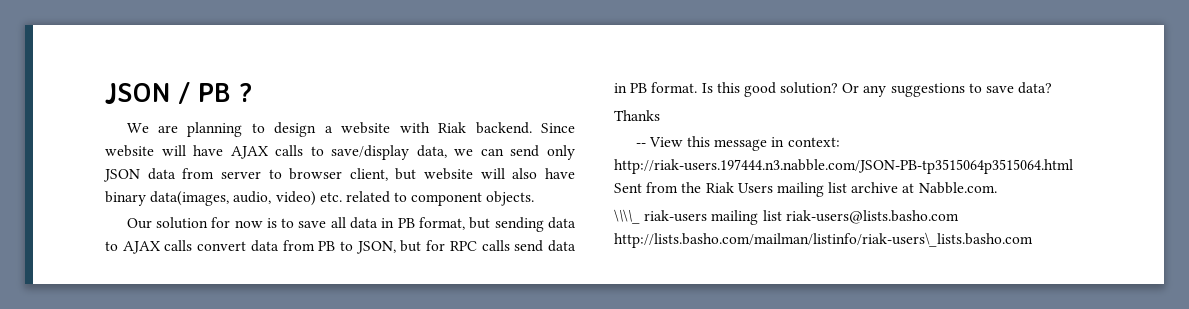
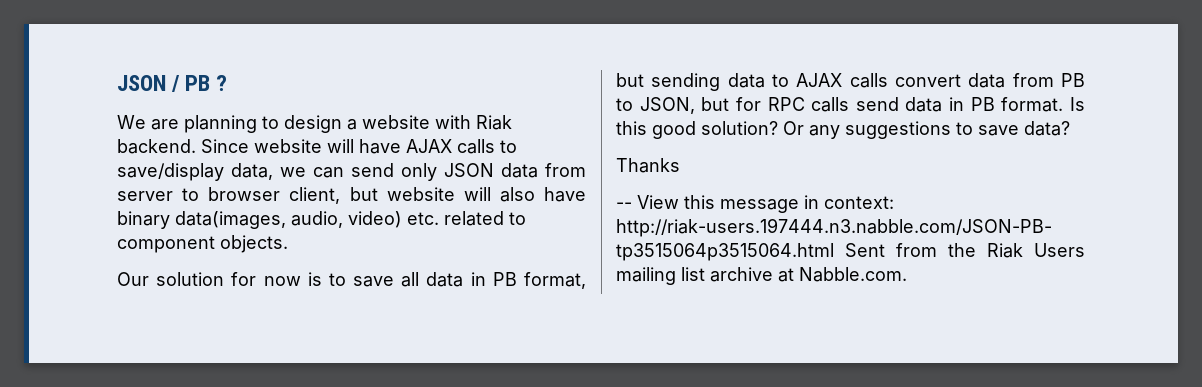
[614,209,959,225] [614,232,1033,248] // \\\\_ riak-users mailing list riak-users@lists.basho.com http://lists.basho.com/mailman/listinfo/riak-users\_lists.basho.com -> (907, 274) none

